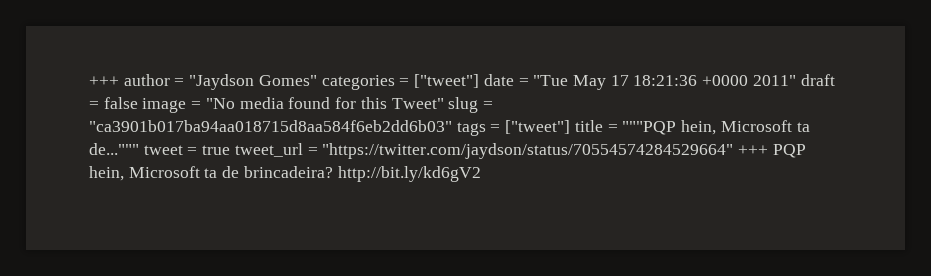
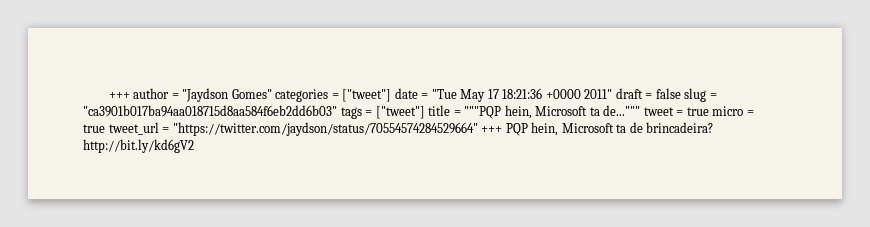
[142,97,444,113] image = "No media found for this Tweet" -> (681, 93) none
(231, 150) none -> [712,106,754,116] [83,124,105,133] micro = true

